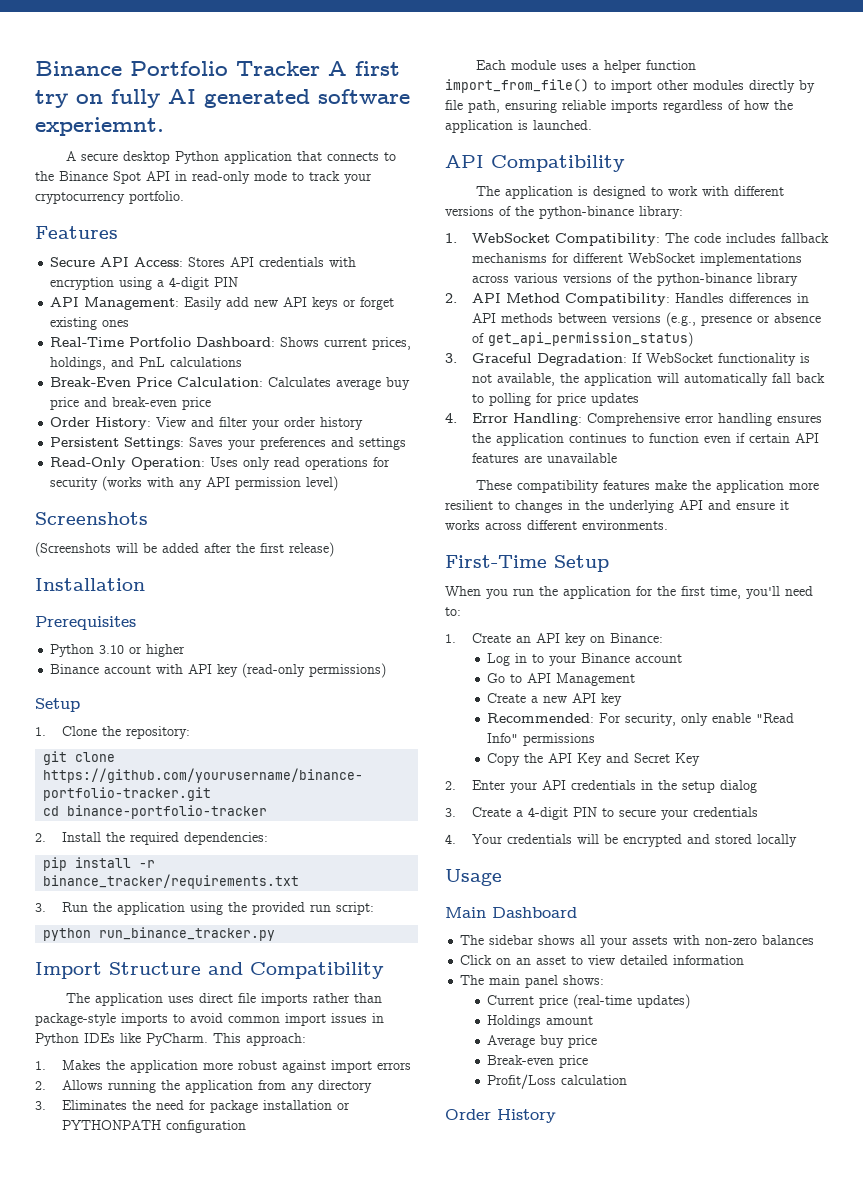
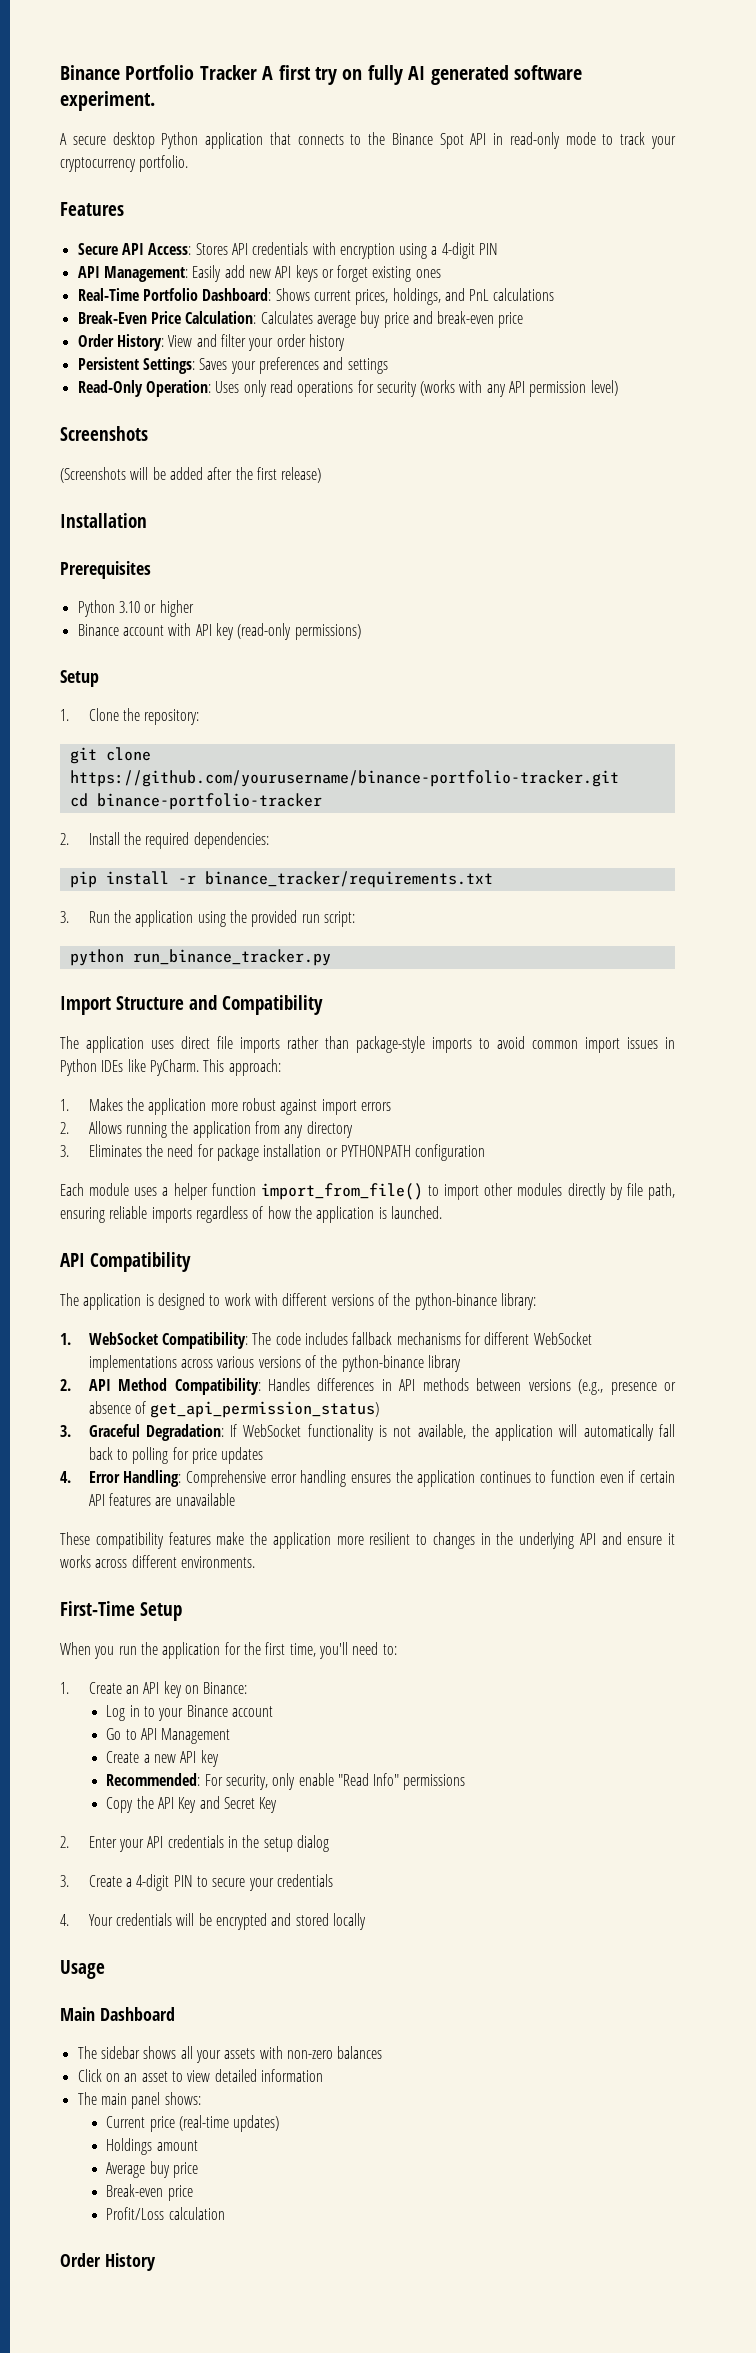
[35,117,164,136] experiemnt. -> [60,91,155,111] experiment.

